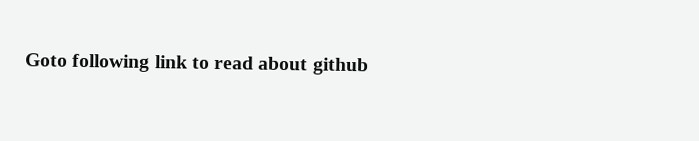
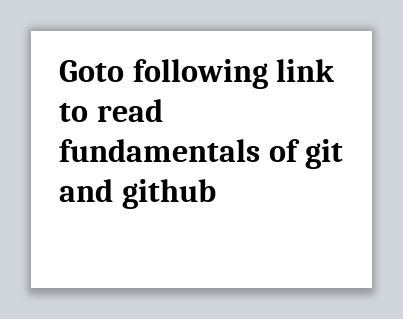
[258,56,309,71] about -> [59,139,344,169] [59,179,113,202] fundamentals of git and

